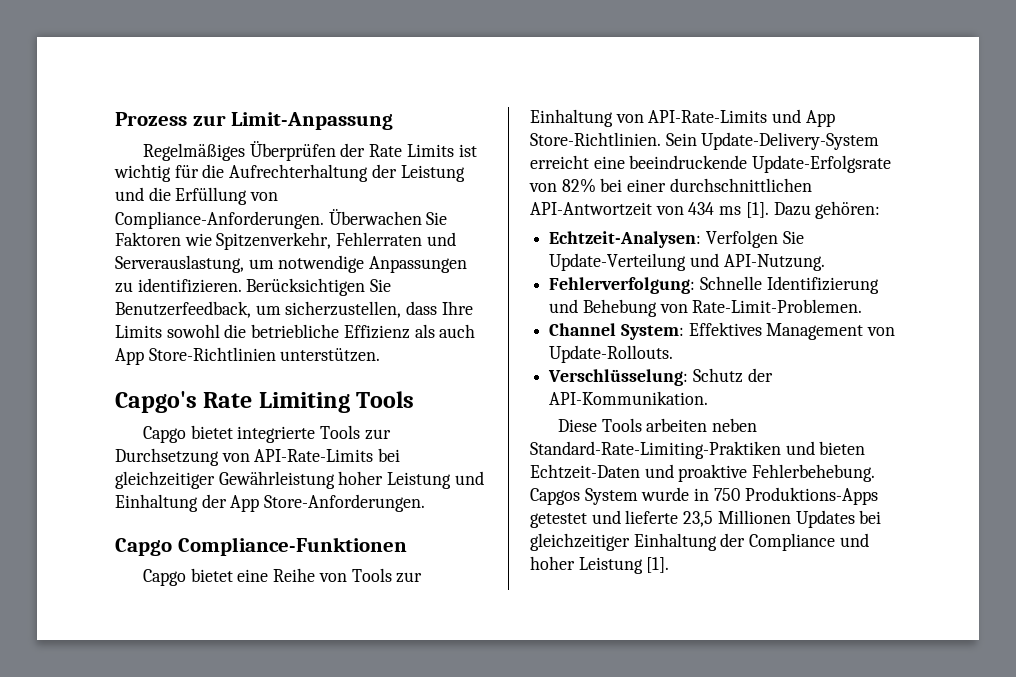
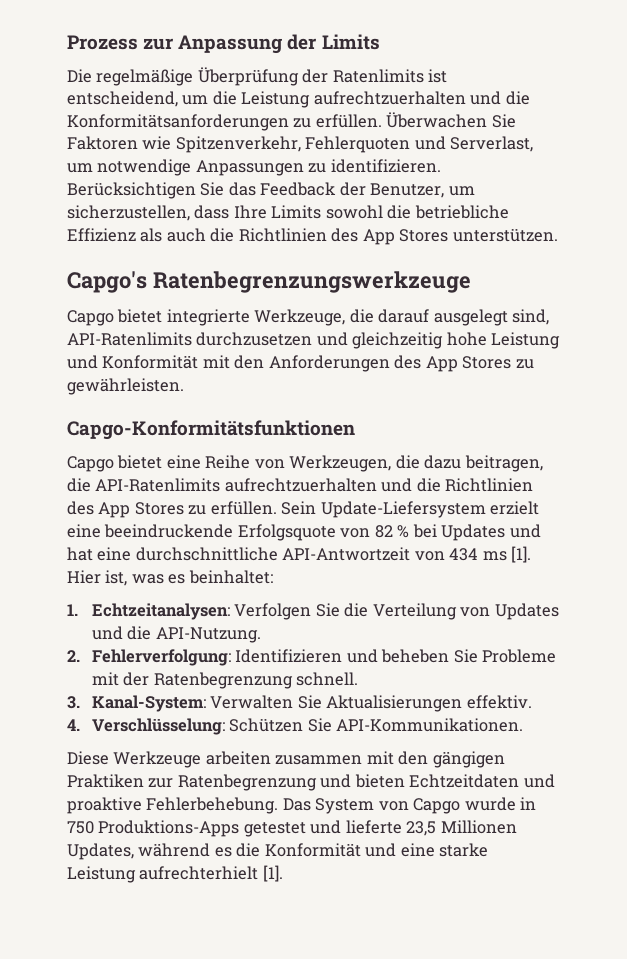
[231,112,394,130] [142,141,477,161] [114,164,465,182] [115,187,279,205] [115,211,324,229] Limit-Anpassung // Regelmäßiges Überprüfen der Rate Limits ist wichtig für die Aufrechterhaltung der Leistung und die Erfüllung von Compliance-Anforderungen. -> [178,34,380,54] [67,67,448,86] [67,91,530,108] [67,114,382,131] Anpassung der Limits // Die regelmäßige Überprüfung der Ratenlimits ist entscheidend, um die Leistung aufrechtzuerhalten und die Konformitätsanforderungen zu erfüllen.
[336,232,456,246] [115,255,244,273] Fehlerraten und Serverauslastung, -> [305,136,534,153] Fehlerquoten und Serverlast,
[115,301,251,318] Benutzerfeedback, -> [228,182,445,198] das Feedback der Benutzer,
[115,347,276,365] App Store-Richtlinien -> [210,228,449,245] die Richtlinien des App Stores
[203,391,415,413] Rate Limiting Tools -> [152,271,471,293] Ratenbegrenzungswerkzeuge
[320,425,391,440] [115,448,401,466] [115,471,484,489] [115,494,426,512] [115,537,407,556] Tools zur Durchsetzung von API-Rate-Limits bei gleichzeitiger Gewährleistung hoher Leistung und Einhaltung der App Store-Anforderungen. // Capgo Compliance-Funktionen -> [254,309,550,326] [67,332,561,349] [67,355,534,372] [67,378,184,395] [67,420,355,440] Werkzeuge, die darauf ausgelegt sind, API-Ratenlimits durchzusetzen und gleichzeitig hohe Leistung und Konformität mit den Anforderungen des App Stores zu gewährleisten. // Capgo-Konformitätsfunktionen
[351,568,423,583] [530,109,835,127] [530,132,880,150] [530,155,892,173] [529,178,812,193] Tools zur Einhaltung von API-Rate-Limits und App Store-Richtlinien. Sein Update-Delivery-System erreicht eine beeindruckende Update-Erfolgsrate von 82% bei einer durchschnittlichen -> [289,455,543,472] [67,478,534,492] [67,501,540,518] [67,524,541,541] [67,547,278,561] Werkzeugen, die dazu beitragen, die API-Ratenlimits aufrechtzuerhalten und die Richtlinien des App Stores zu erfüllen. Sein Update-Liefersystem erzielt eine beeindruckende Erfolgsquote von 82 % bei Updates und hat eine durchschnittliche
[773,201,881,219] [549,230,804,248] [549,253,825,271] [549,276,879,294] [549,299,863,317] [549,322,896,340] [549,345,674,363] [548,368,773,386] [549,391,709,405] [557,418,758,432] [530,441,781,459] Dazu gehören: // Echtzeit-Analysen: Verfolgen Sie Update-Verteilung und API-Nutzung. // Fehlerverfolgung: Schnelle Identifizierung und Behebung von Rate-Limit-Problemen. // Channel System: Effektives Management von Update-Rollouts. // Verschlüsselung: Schutz der API-Kommunikation. // Diese Tools arbeiten neben Standard-Rate-Limiting-Praktiken -> [67,570,273,586] [67,603,559,620] [91,626,261,643] [67,649,557,666] [91,672,359,689] [67,695,532,712] [67,718,524,735] [67,751,505,768] [67,774,317,791] Hier ist, was es beinhaltet: // 1. Echtzeitanalysen: Verfolgen Sie die Verteilung von Updates und die API-Nutzung. // 2. Fehlerverfolgung: Identifizieren und beheben Sie Probleme mit der Ratenbegrenzung schnell. // 3. Kanal-System: Verwalten Sie Aktualisierungen effektiv. // 4. Verschlüsselung: Schützen Sie API-Kommunikationen. // Diese Werkzeuge arbeiten zusammen mit den gängigen Praktiken zur Ratenbegrenzung
[530,464,640,479] Echtzeit-Daten -> [409,774,520,788] Echtzeitdaten
[530,488,638,505] Capgos System -> [282,798,461,814] Das System von Capgo
[795,510,882,528] [530,533,869,551] [530,556,643,574] Updates bei gleichzeitiger Einhaltung der Compliance und hoher Leistung -> [67,843,489,860] [67,866,259,883] Updates, während es die Konformität und eine starke Leistung aufrechterhielt

